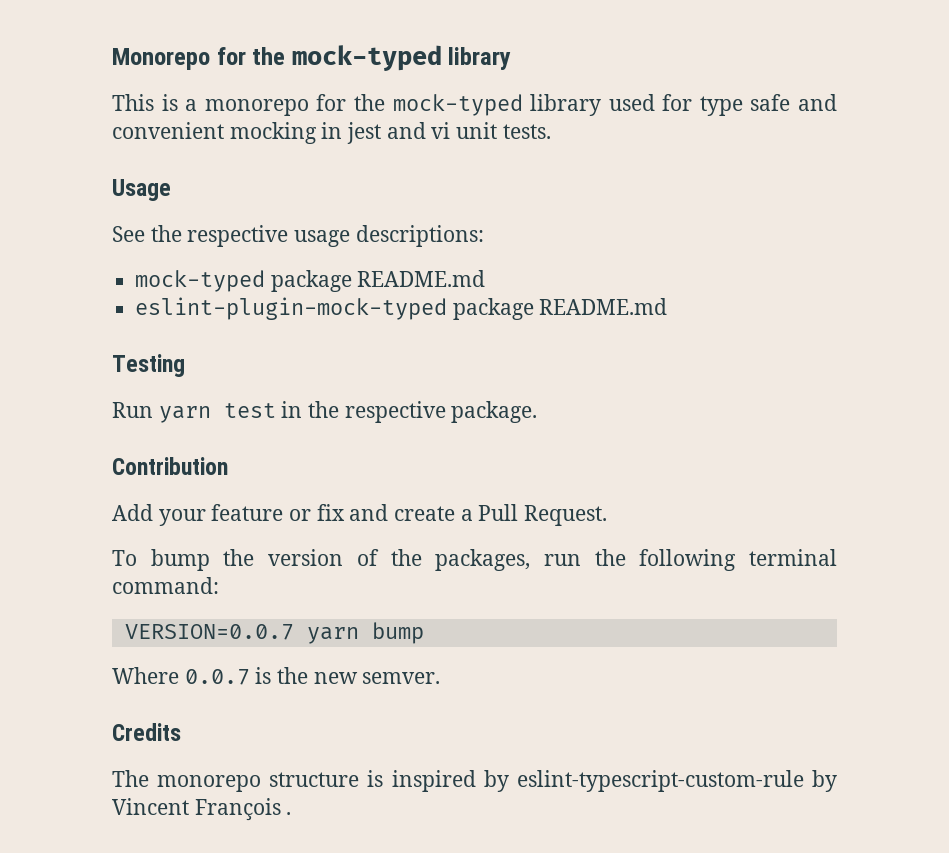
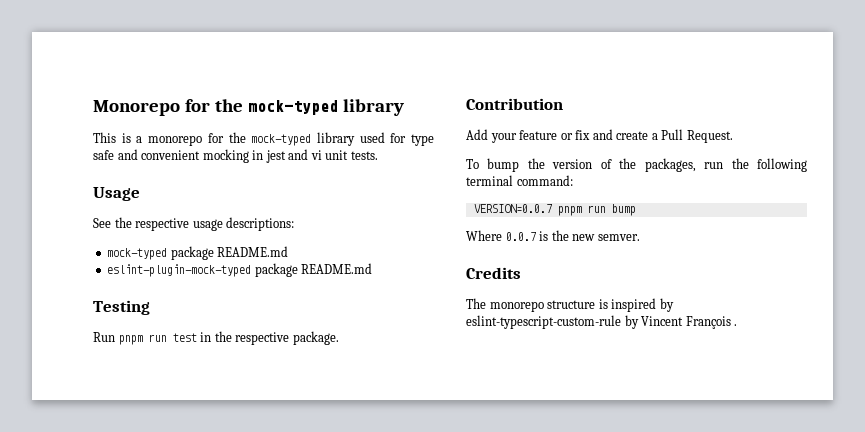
[158,406,211,423] yarn -> [118,334,167,345] pnpm run
[306,627,359,644] yarn -> [557,205,606,216] pnpm run

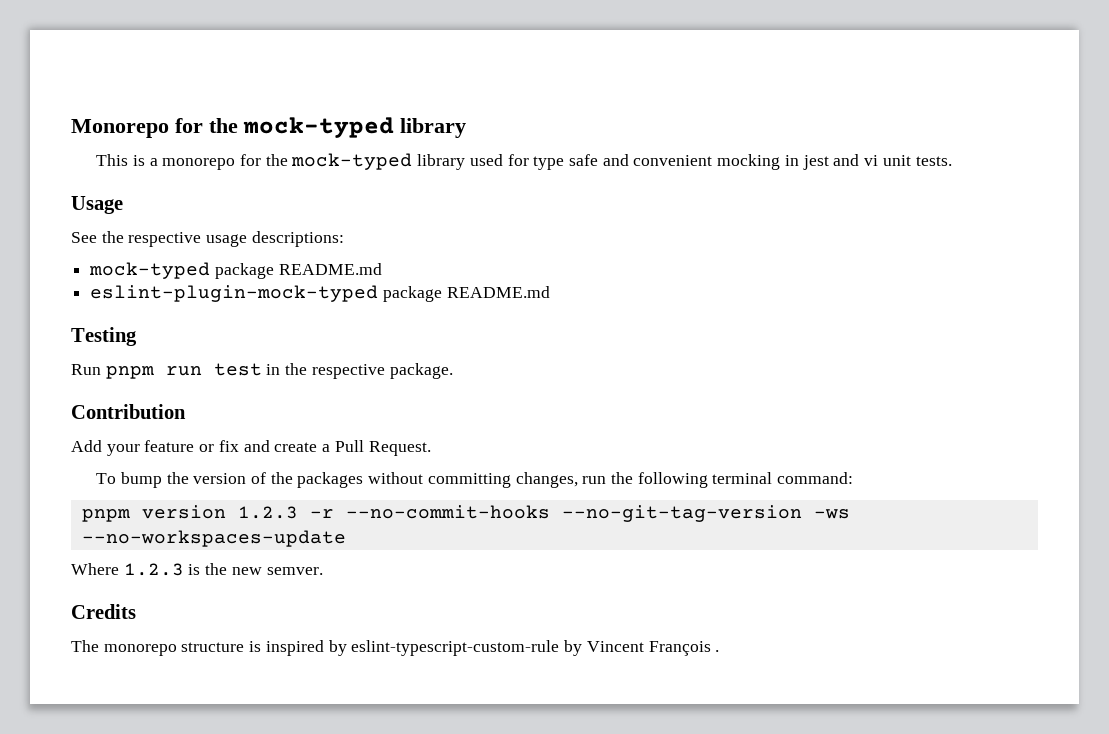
[644,158,696,172] packages, -> [297,472,578,488] packages without committing changes,
[473,204,636,216] VERSION=0.0.7 pnpm run bump -> [81,505,850,522] [81,530,346,547] pnpm version 1.2.3 -r --no-commit-hooks --no-git-tag-version -ws --no-workspaces-update
[505,232,536,241] 0.0.7 -> [123,563,184,576] 1.2.3

